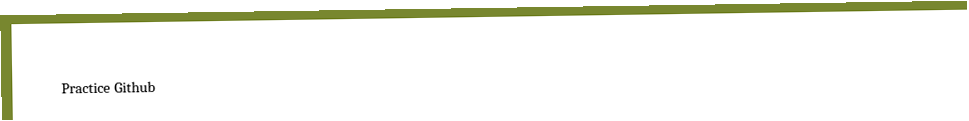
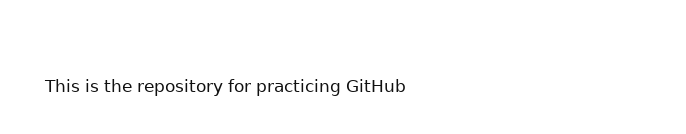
[61,81,156,94] Practice Github -> [44,79,406,96] This is the repository for practicing GitHub

